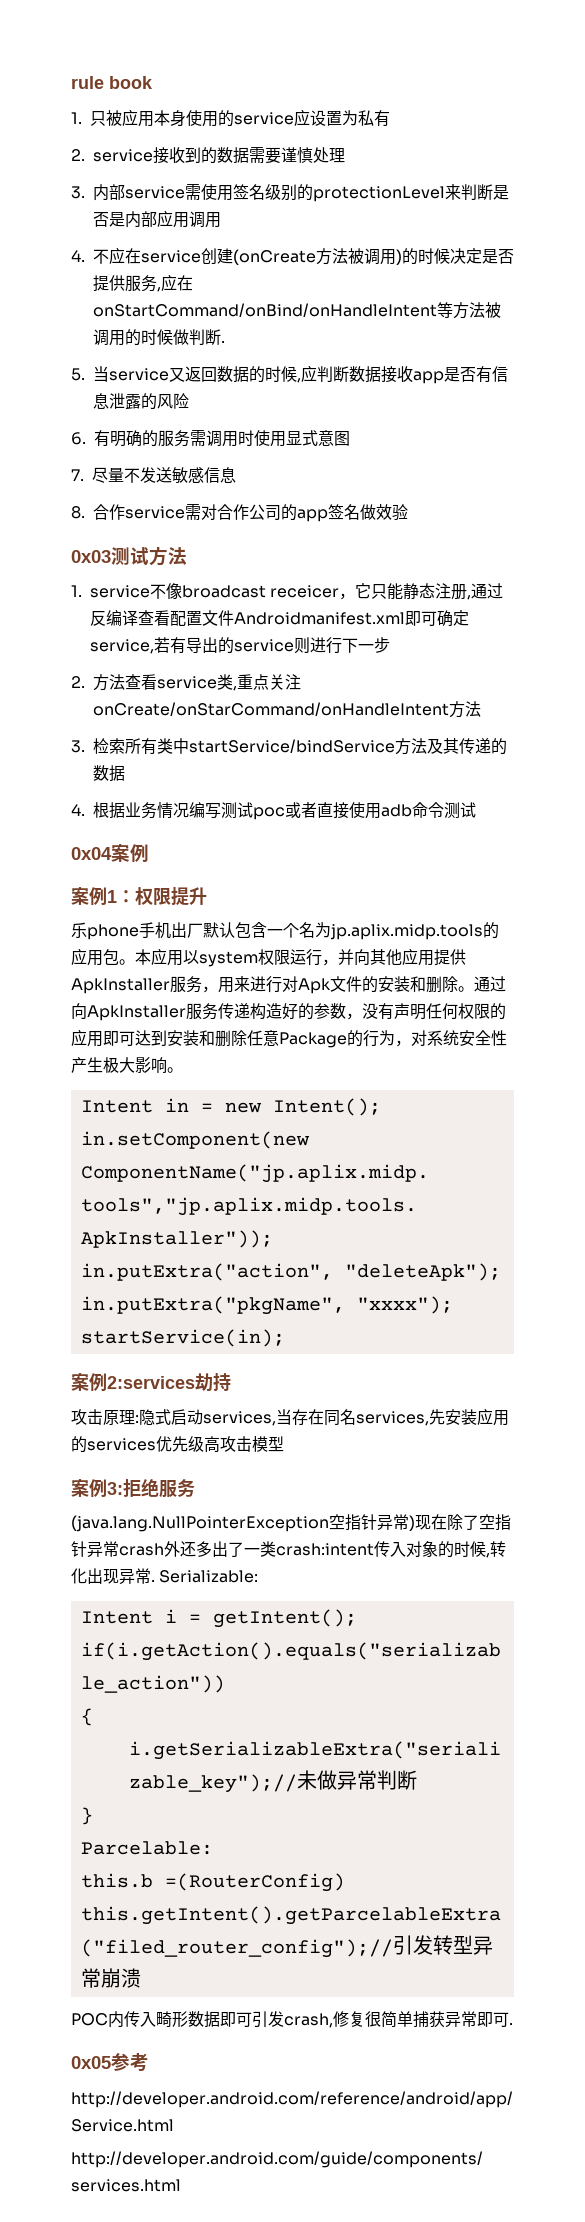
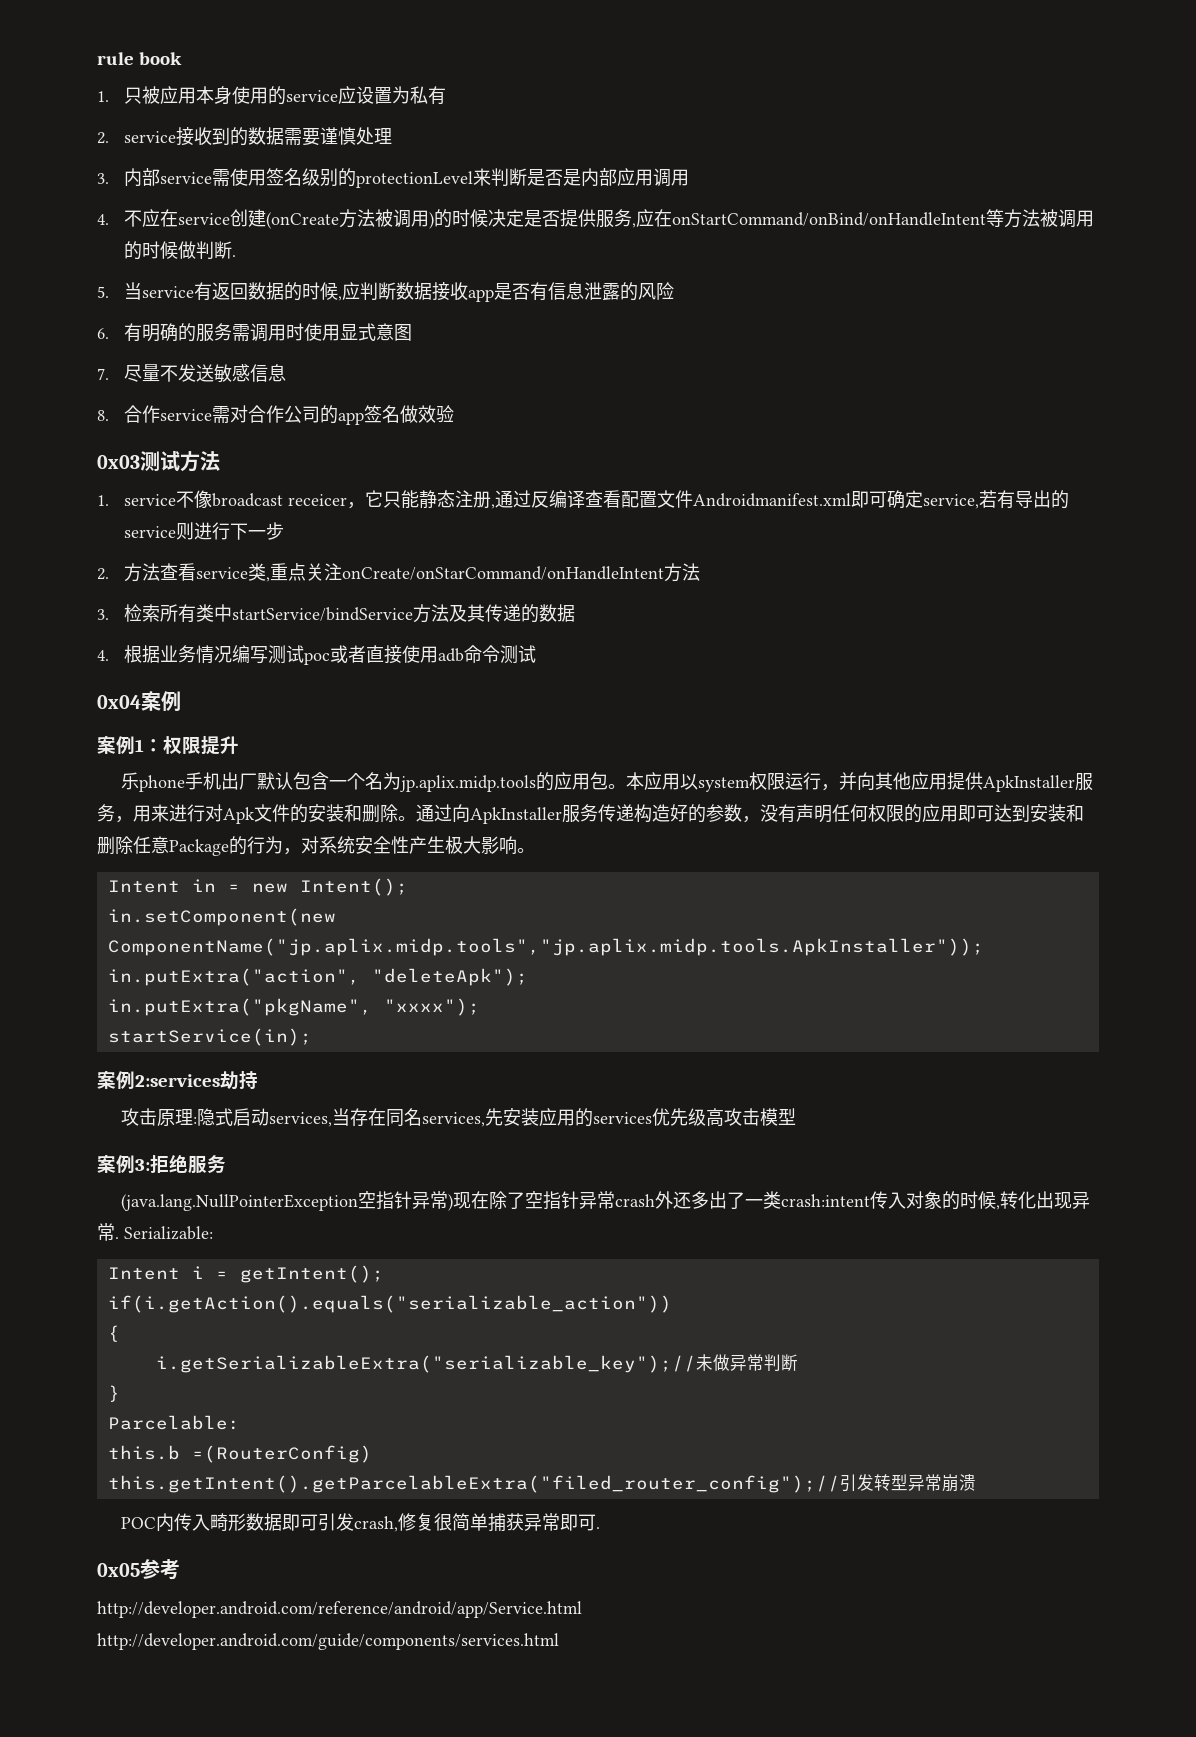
[169,367,185,382] 又 -> [194,282,213,301] 有

